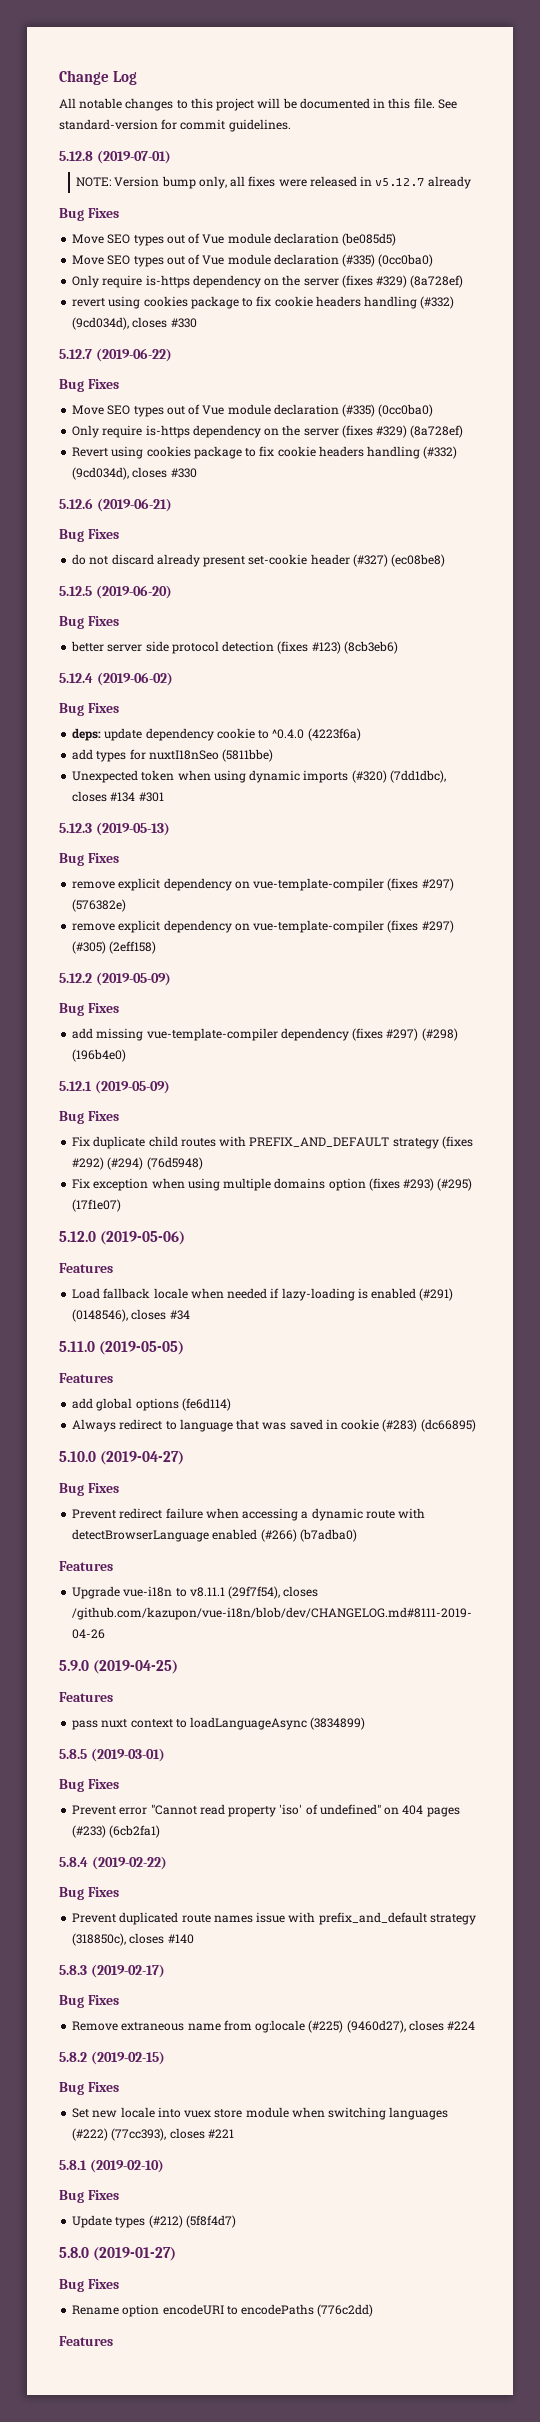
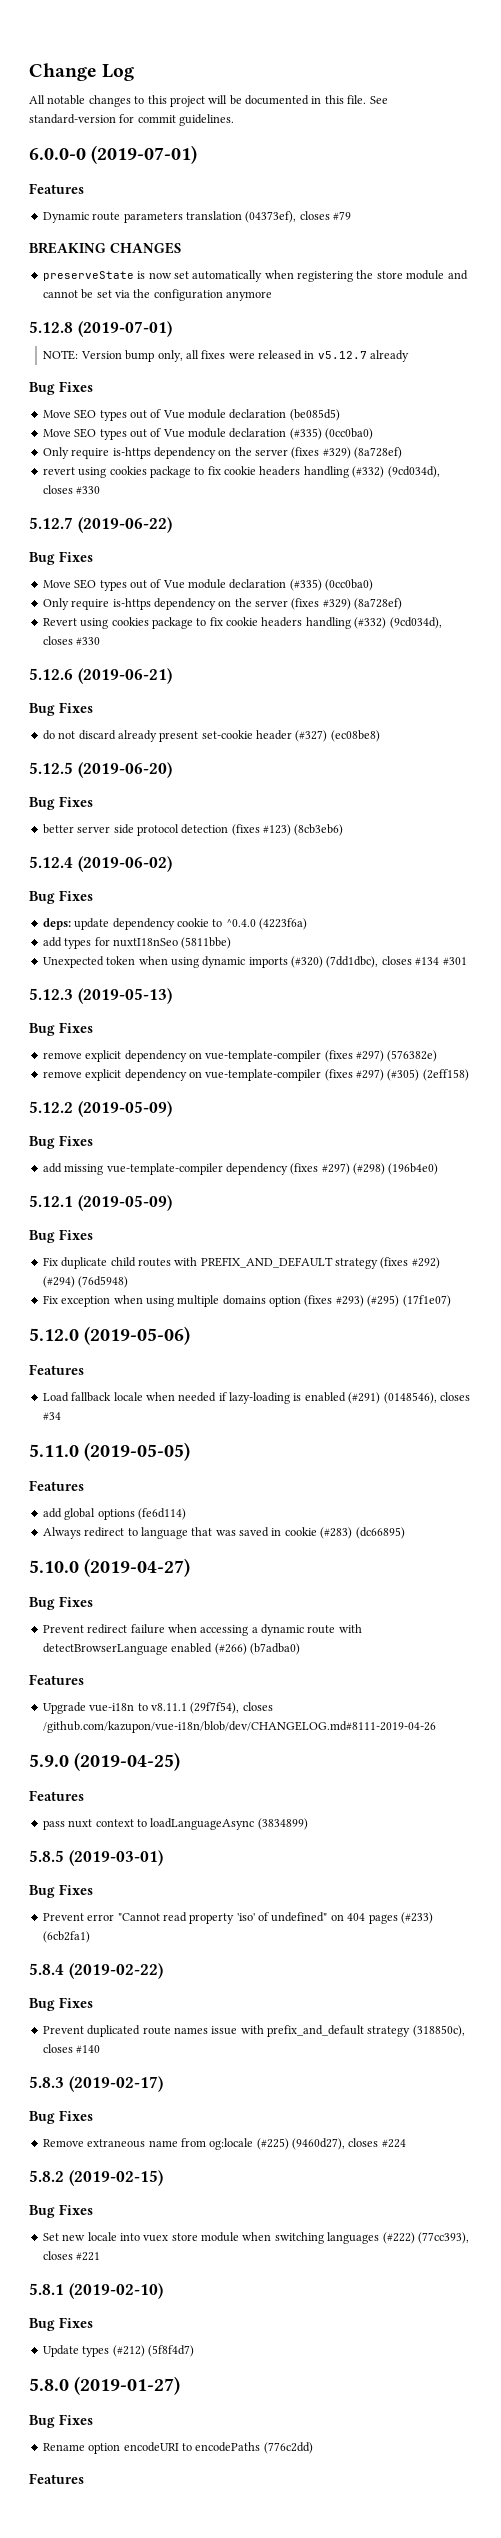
(291, 125) none -> [29,145,198,164] [29,183,84,194] [42,211,351,223] [29,242,181,254] [42,270,468,282] [42,289,272,301] // 6.0.0-0 (2019-07-01) // Features // Dynamic route parameters translation (04373ef), closes #79 // BREAKING CHANGES // preserveState is now set automatically when registering the store module and cannot be set via the configuration anymore

